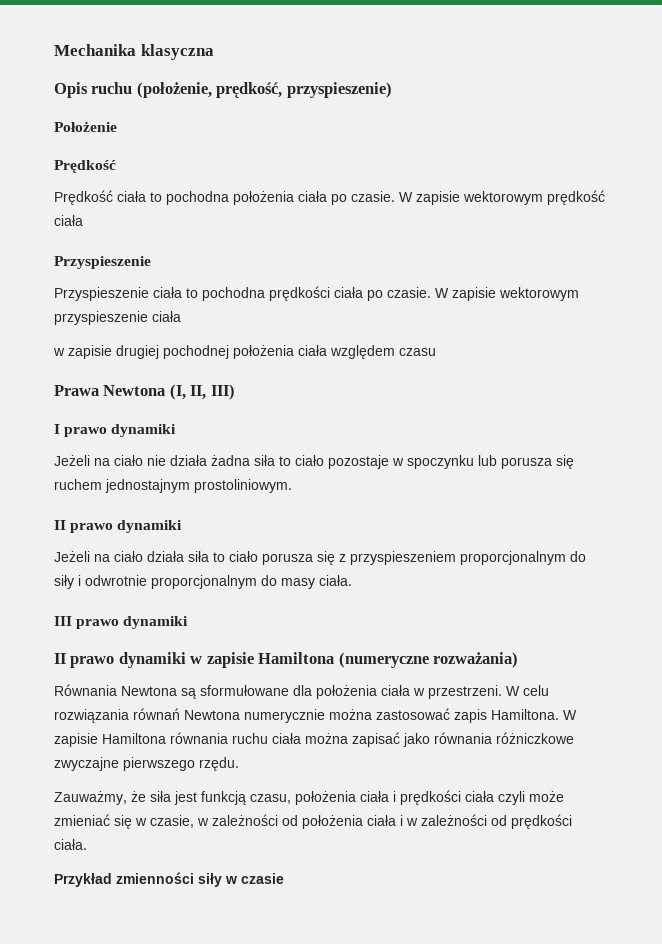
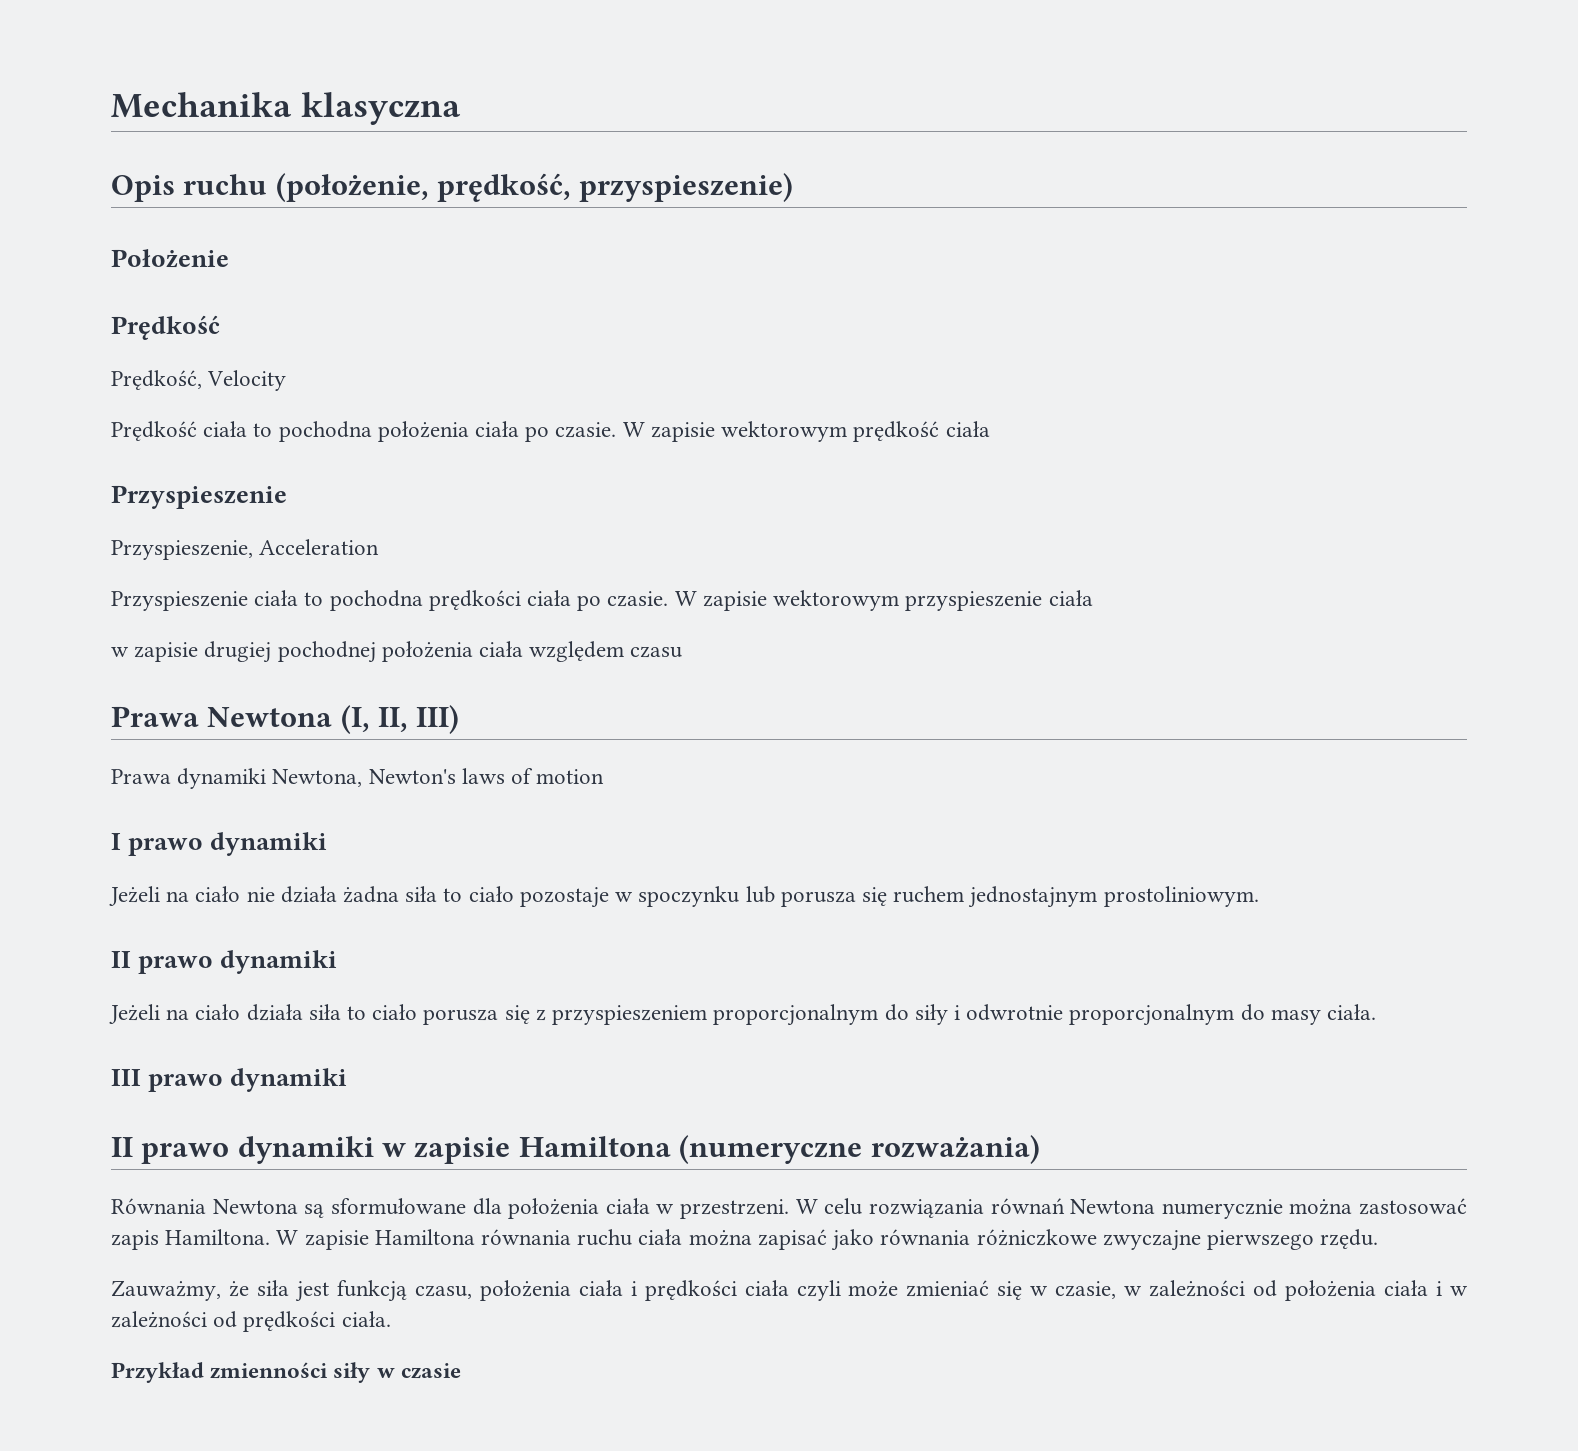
(116, 166) none -> [111,370,287,391] // Prędkość, Velocity
(151, 262) none -> [111,539,380,560] // Przyspieszenie, Acceleration
(235, 392) none -> [111,768,605,789] // Prawa dynamiki Newtona, Newton's laws of motion

